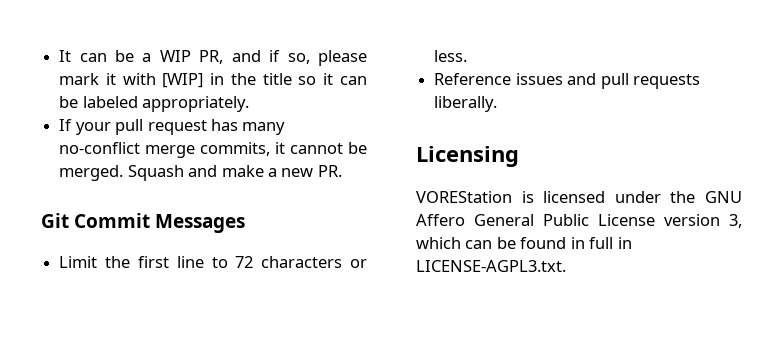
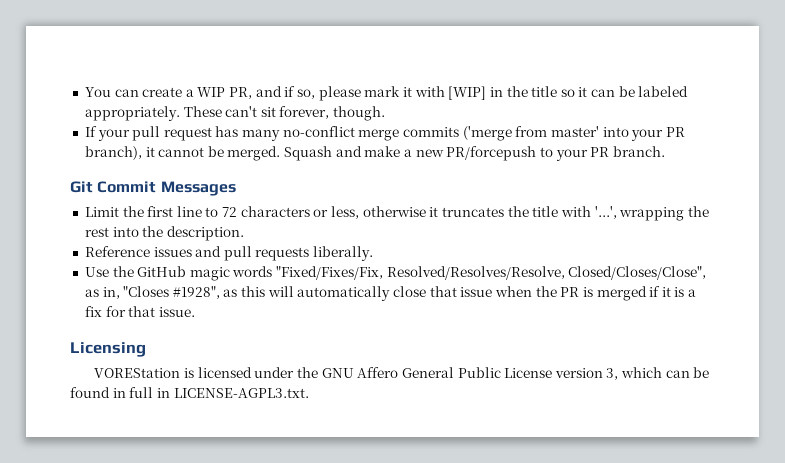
[59,50,135,62] It can be -> [84,87,183,97] You can create
(250, 104) none -> [183,106,386,121] These can't sit forever, though.
[200,142,271,156] commits, -> [403,126,685,141] [84,146,142,160] commits ('merge from master' into your PR branch),
[317,165,342,177] PR. -> [446,146,665,161] PR/forcepush to your PR branch.
[434,50,468,62] less. -> [331,206,709,221] [84,226,244,241] less, otherwise it truncates the title with '...', wrapping the rest into the description.
(498, 104) none -> [84,266,707,281] [84,286,697,301] [84,306,195,317] // Use the GitHub magic words "Fixed/Fixes/Fix, Resolved/Resolves/Resolve, Closed/Closes/Close", as in, "Closes #1928", as this will automatically close that issue when the PR is merged if it is a fix for that issue.

